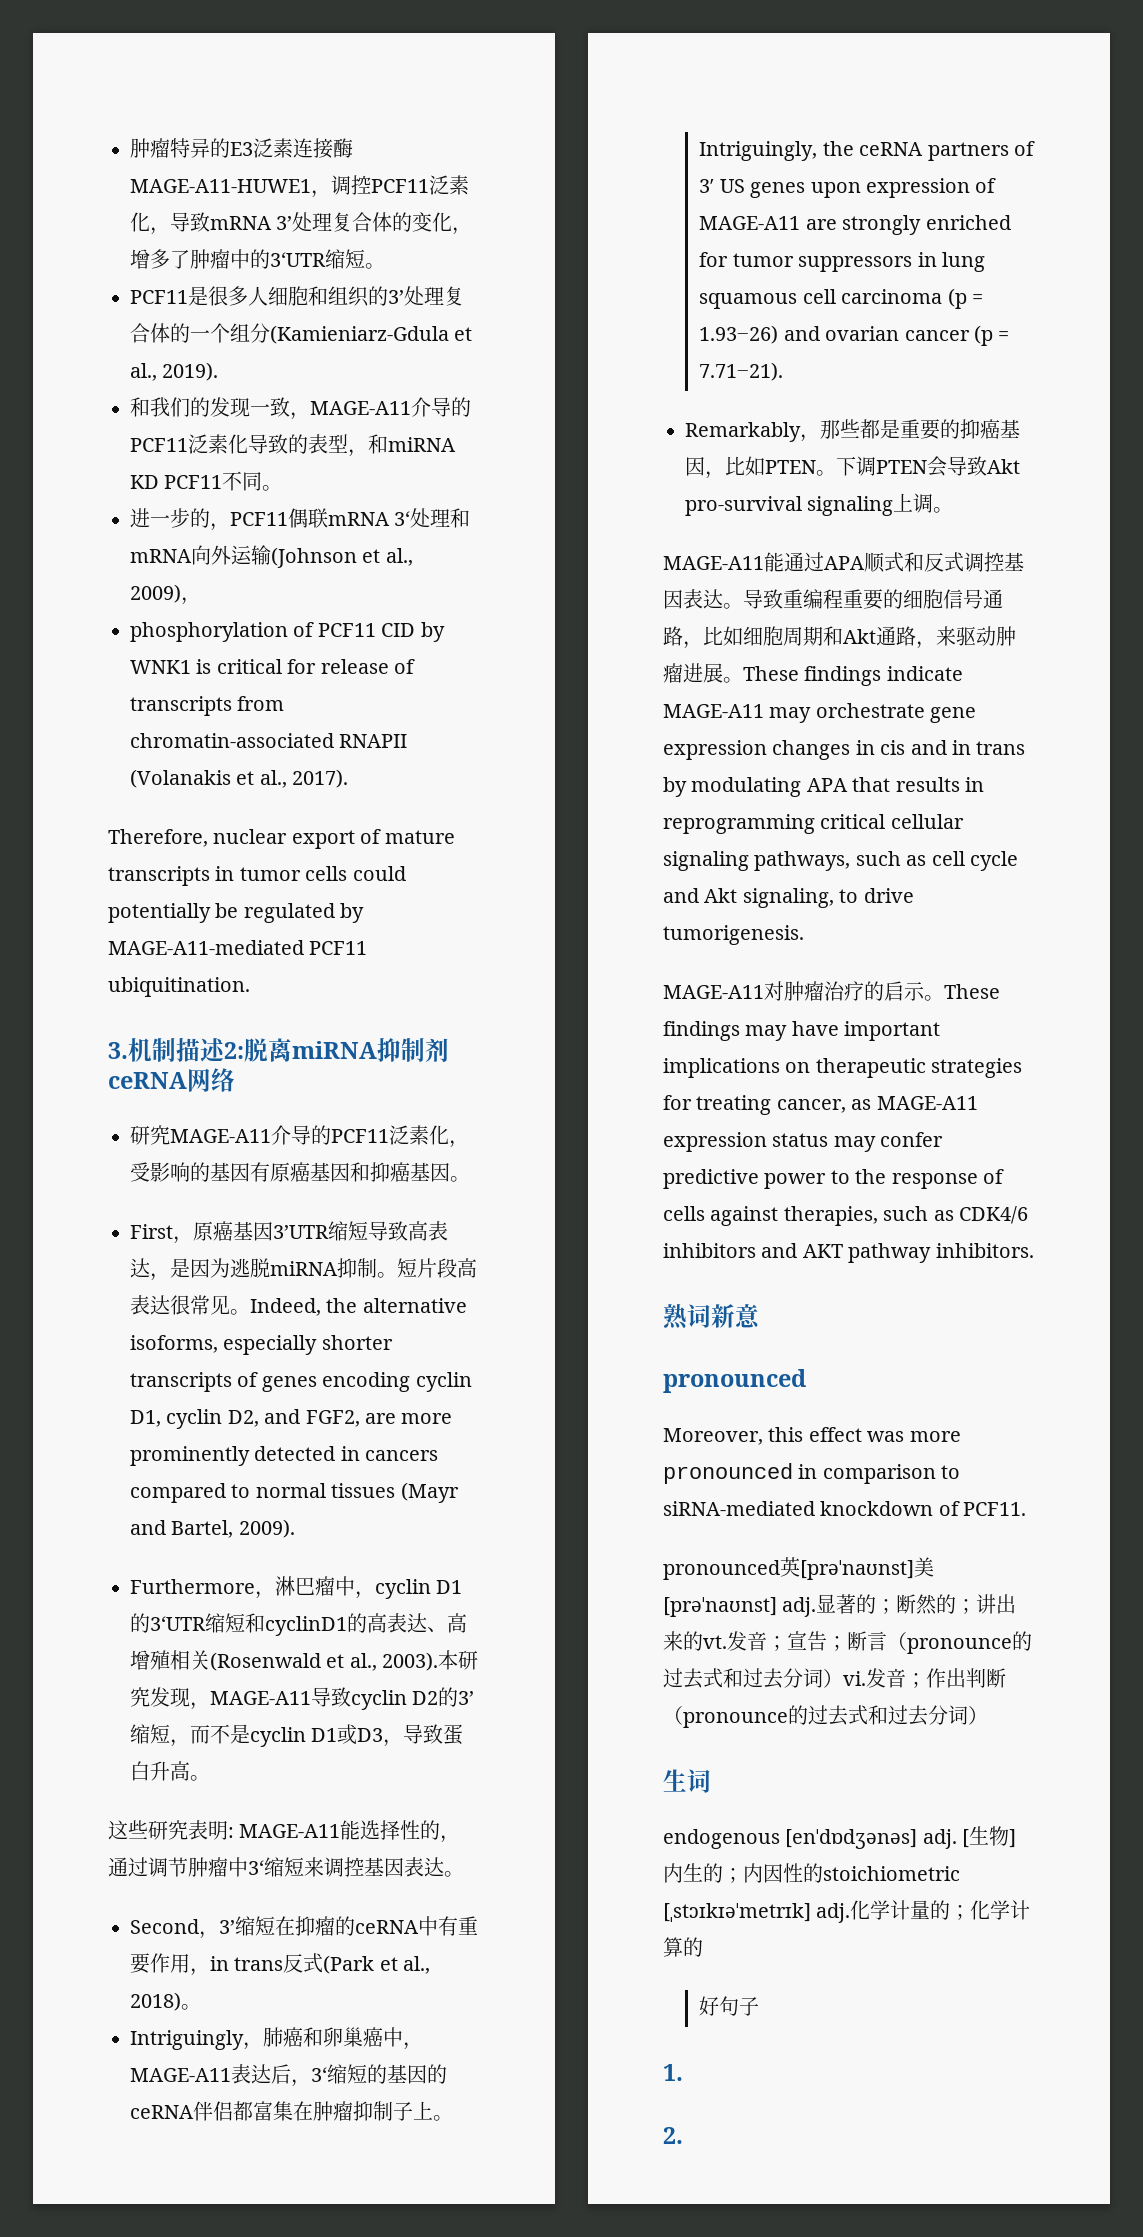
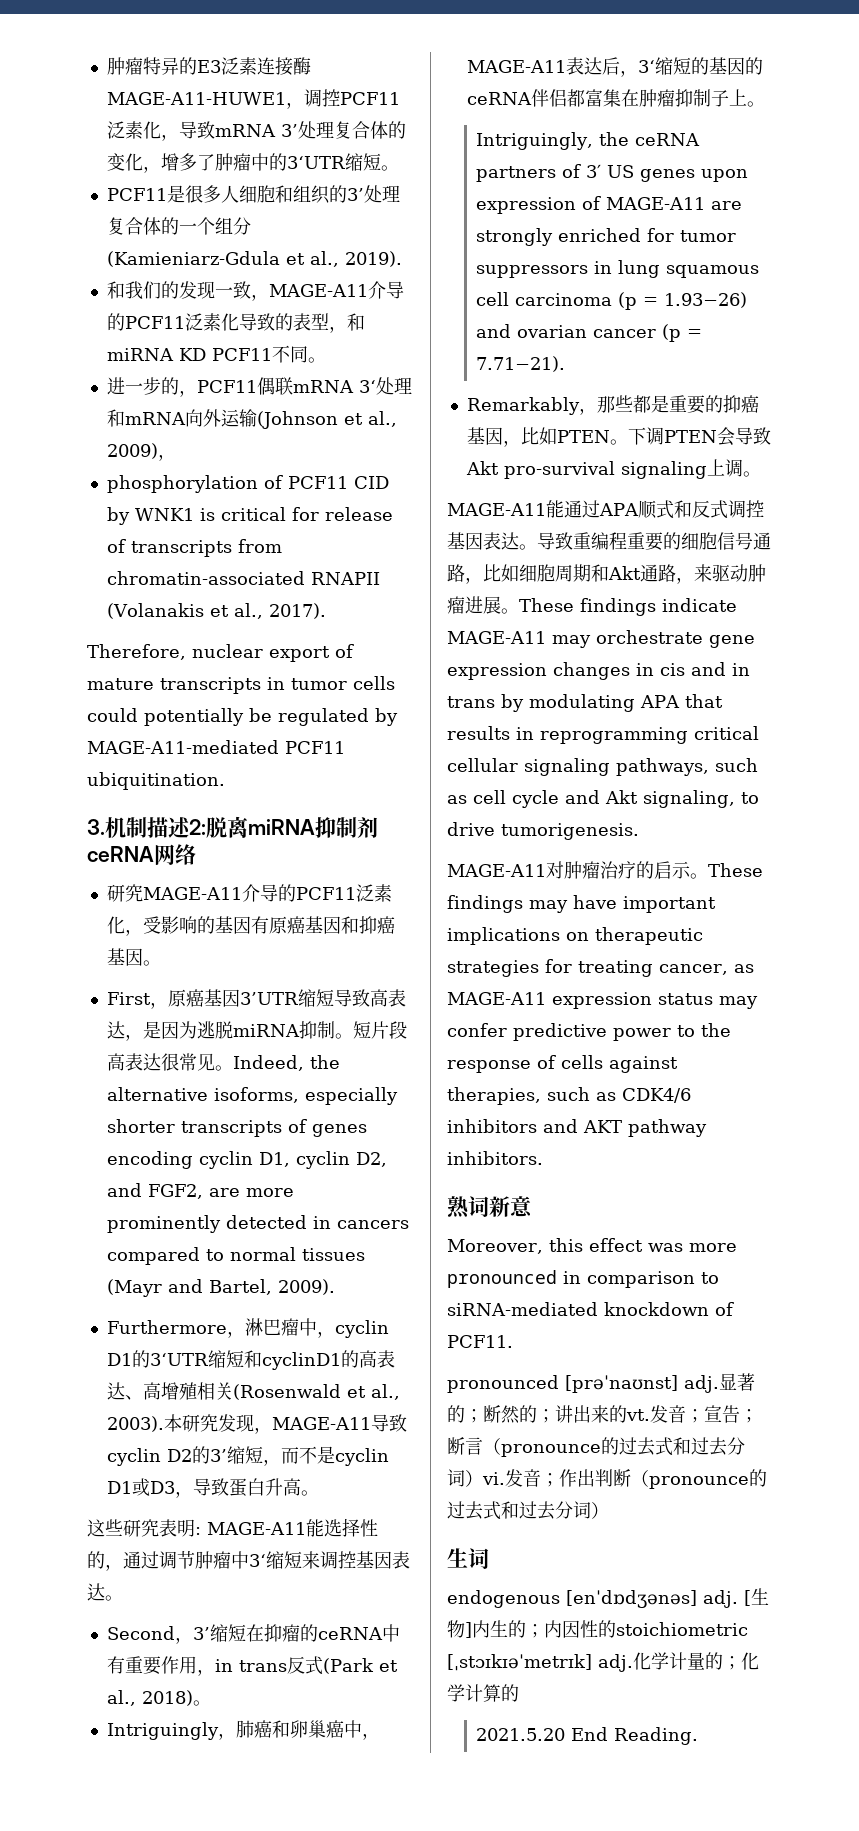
[663,1369,806,1393] // pronounced -> (532, 1206) none
[780,1557,934,1580] 英[prəˈnaʊnst]美 -> (559, 1384) none
[699,1996,760,2016] [663,2064,683,2081] [663,2127,683,2144] 好句子 // 1. // 2. -> [476,1727,699,1745] 2021.5.20 End Reading.

